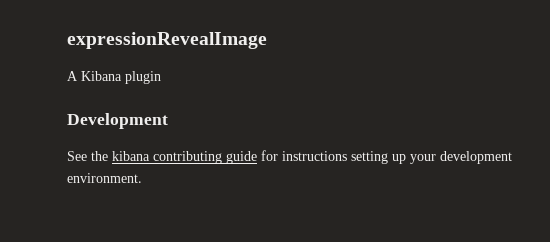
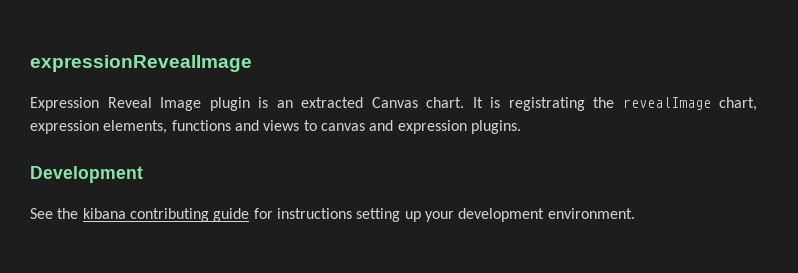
[67,71,161,84] A Kibana plugin -> [30,97,757,111] [30,120,521,134] Expression Reveal Image plugin is an extracted Canvas chart. It is registrating the revealImage chart, expression elements, functions and views to canvas and expression plugins.

